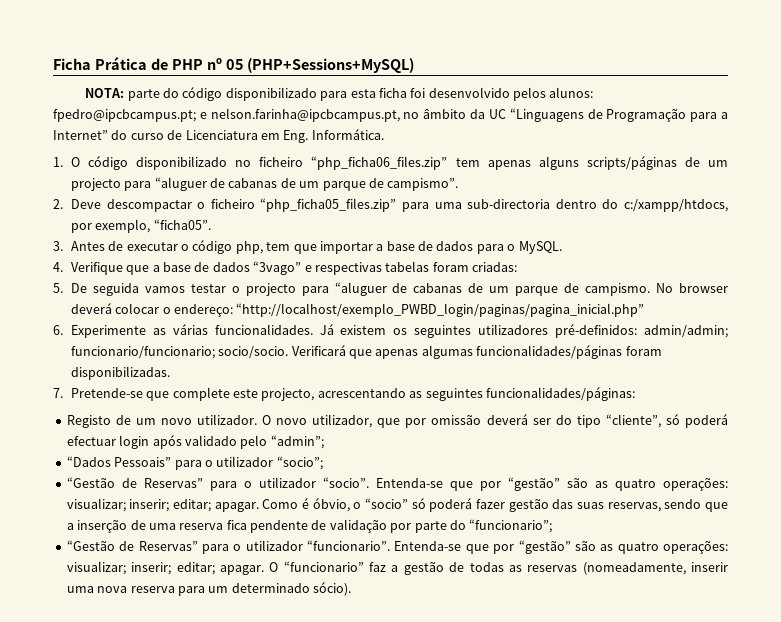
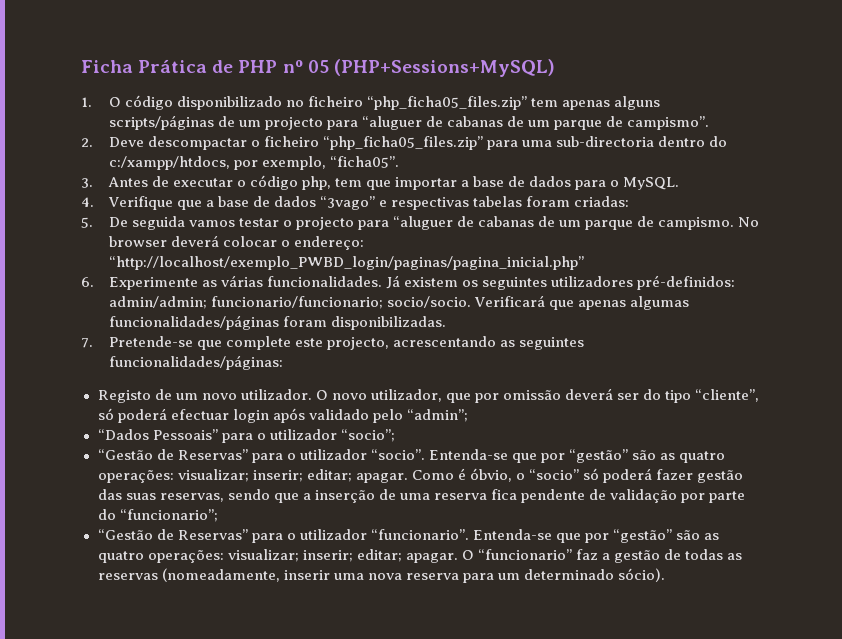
[85,87,594,101] [53,108,729,122] [53,129,384,143] // NOTA: parte do código disponibilizado para esta ficha foi desenvolvido pelos alunos: fpedro@ipcbcampus.pt; e nelson.farinha@ipcbcampus.pt, no âmbito da UC “Linguagens de Programação para a Internet” do curso de Licenciatura em Eng. Informática. -> (555, 68) none
[311,156,448,170] “php_ficha06_files.zip” -> [366,96,527,110] “php_ficha05_files.zip”

